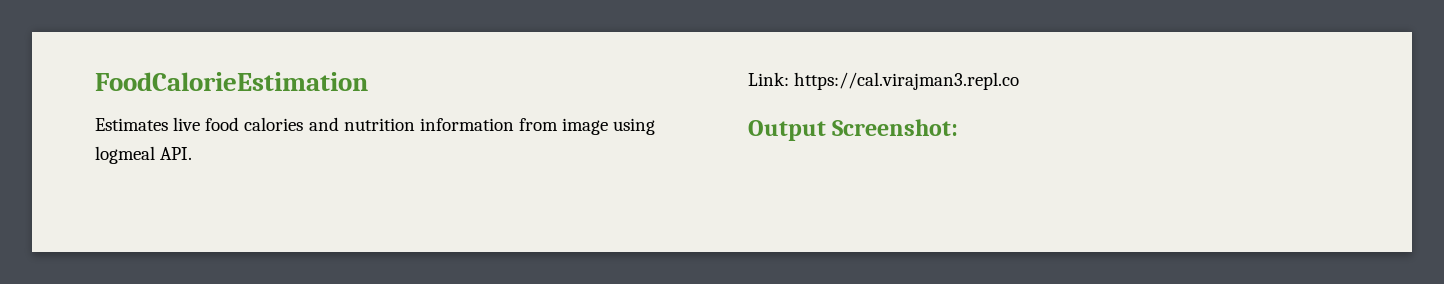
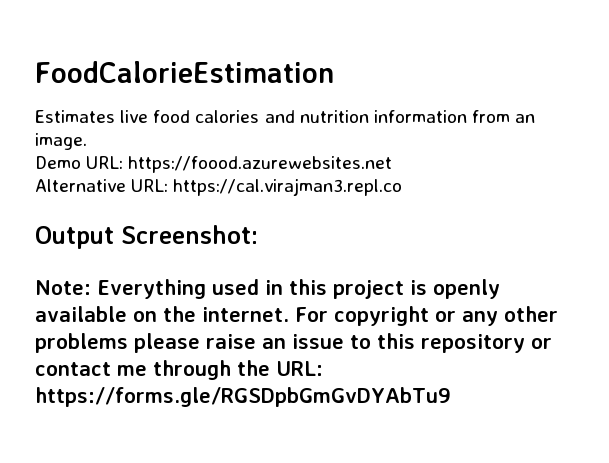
[562,118,656,135] [95,146,193,164] [748,72,1020,90] [748,119,959,141] image using logmeal API. // Link: https://cal.virajman3.repl.co // Output Screenshot: -> [515,114,536,123] [35,133,87,150] [35,156,393,173] [35,178,403,196] [35,225,258,249] [35,279,500,299] [35,306,558,326] [35,333,552,353] [35,360,323,380] [35,387,451,407] an image. // Demo URL: https://foood.azurewebsites.net // Alternative URL: https://cal.virajman3.repl.co // Output Screenshot: // Note: Everything used in this project is openly available on the internet. For copyright or any other problems please raise an issue to this repository or contact me through the URL: https://forms.gle/RGSDpbGmGvDYAbTu9

